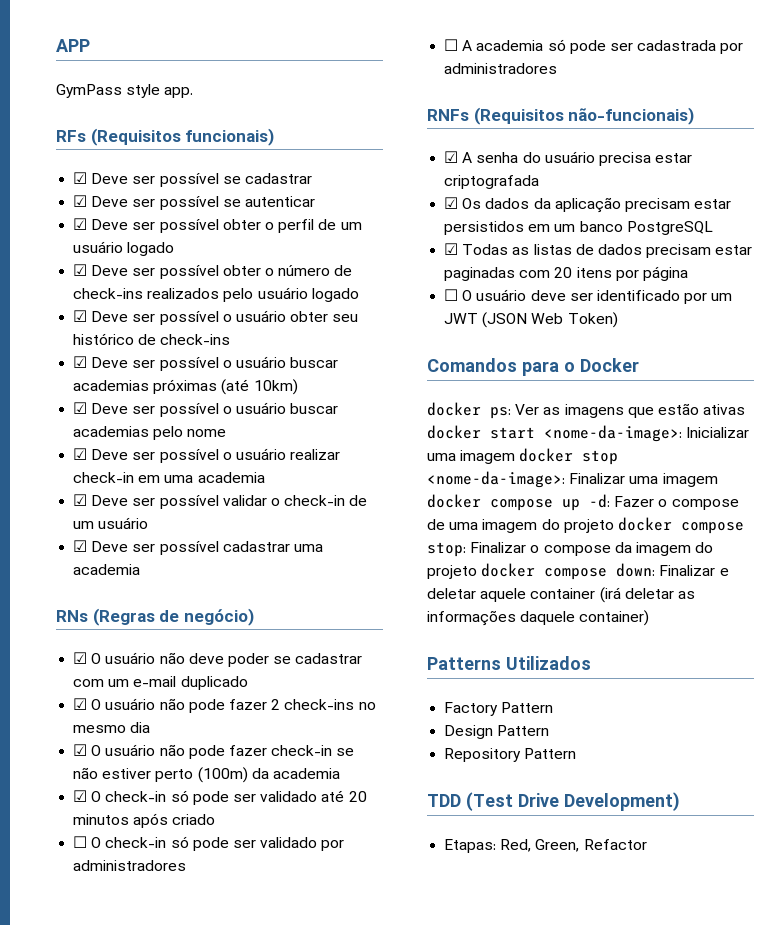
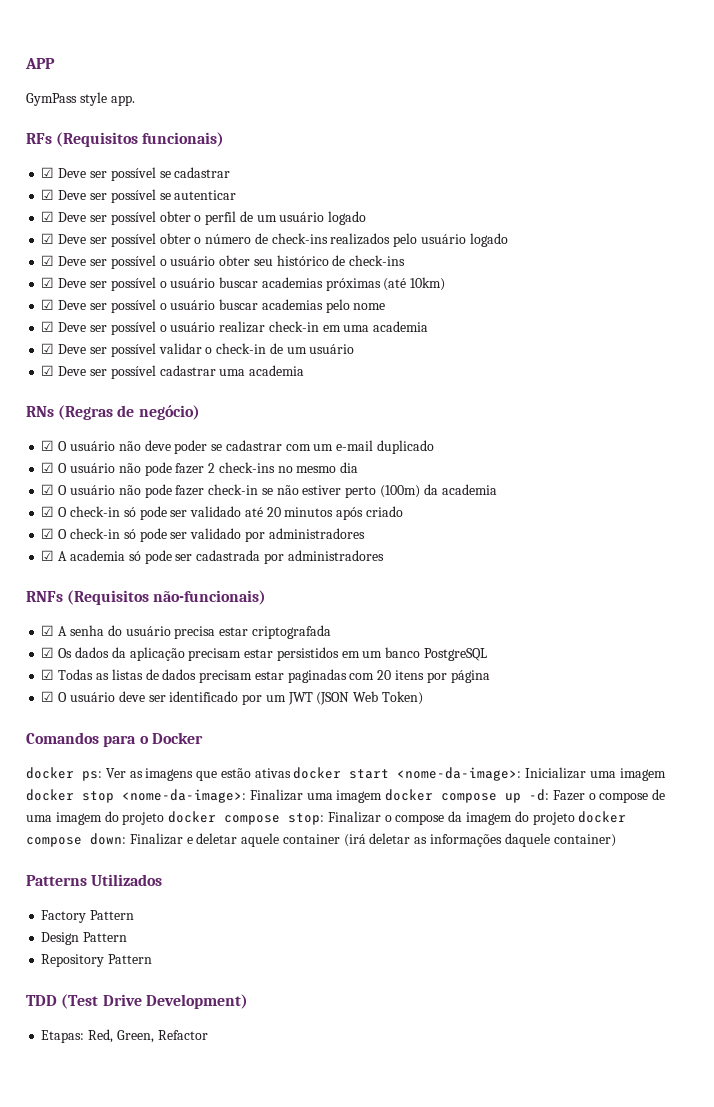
[73,836,88,848] ☐ -> [41,528,55,539] ☑
[444,39,459,51] ☐ -> [41,550,55,561] ☑
[444,289,459,301] ☐ -> [41,691,55,702] ☑

